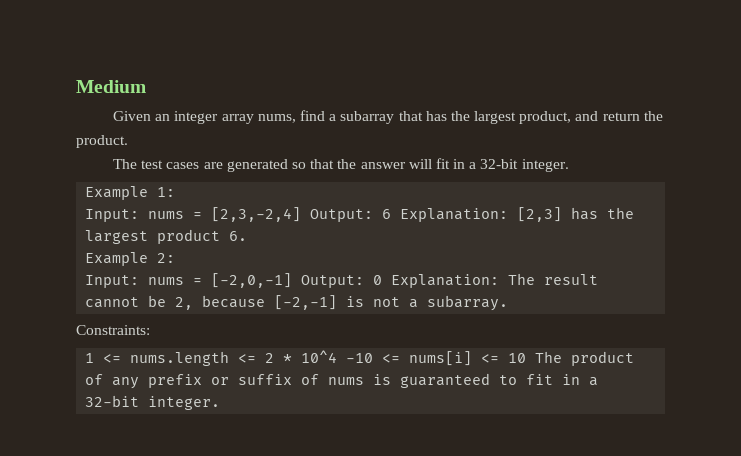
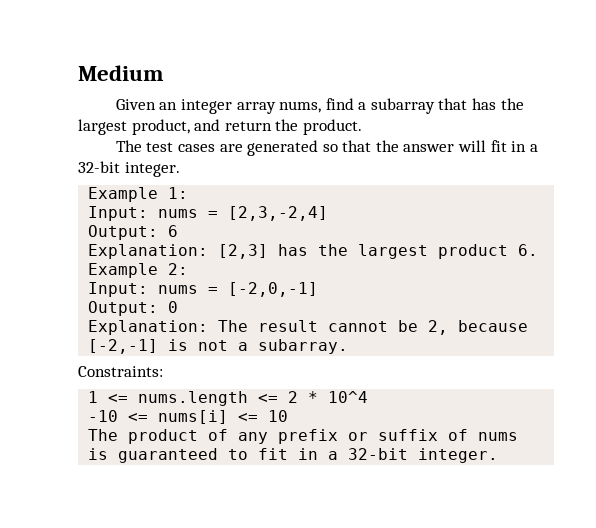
(302, 214) none -> (329, 213) //
(392, 214) none -> (179, 231) //
(293, 280) none -> (319, 289) //
(383, 280) none -> (179, 307) //
(338, 356) none -> (369, 397) //
(527, 358) none -> (289, 416) //

